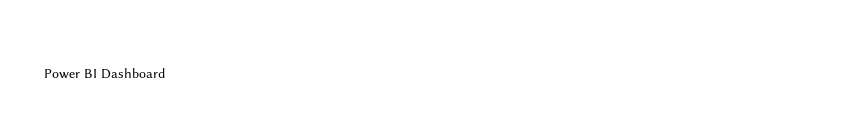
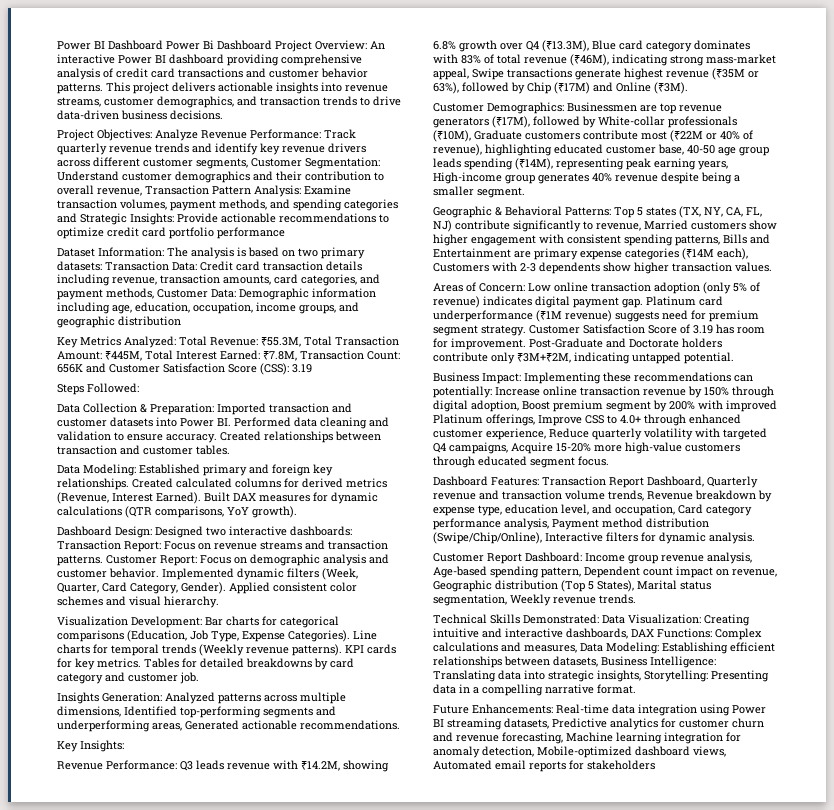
(165, 73) none -> [166,40,385,52] [57,54,362,66] [57,68,368,80] [57,82,388,94] [57,96,401,108] [57,110,223,120] [57,129,356,141] [57,143,366,155] [57,157,380,169] [57,171,384,183] [57,185,351,197] [57,199,398,211] [57,213,389,225] [57,227,285,239] [57,247,365,259] [57,261,362,271] [57,274,380,286] [57,288,376,300] [57,302,359,314] [57,316,181,328] [57,336,399,348] [57,350,400,361] [57,363,312,375] [57,383,139,395] [57,403,352,415] [57,417,389,429] [57,431,381,443] [57,445,230,455] [57,464,333,476] [57,478,387,490] [57,492,378,504] [57,506,297,518] [57,526,352,538] [57,540,388,552] [57,554,389,566] [57,568,358,580] [57,582,357,594] [57,596,219,608] [57,616,339,628] [57,630,377,642] [57,644,396,656] [57,658,354,670] [57,672,199,684] [57,692,346,704] [57,706,336,718] [57,720,400,732] [57,740,124,752] [57,760,389,772] [433,40,750,52] [433,54,776,66] [433,68,759,80] [433,82,688,94] [433,102,722,114] [433,116,737,128] [433,130,753,142] [433,144,769,156] [433,158,728,170] [433,172,740,184] [433,186,525,198] [433,206,762,218] [433,220,777,232] [433,234,770,246] [433,248,748,260] [433,262,772,274] [433,282,760,294] [433,296,723,308] [433,310,759,322] [433,324,765,336] [433,338,722,350] [433,352,734,364] [433,372,753,384] [433,386,774,398] [433,400,777,412] [433,414,741,426] [433,428,767,440] [433,442,740,454] [433,456,609,468] [433,476,758,488] [433,490,772,502] [433,504,752,516] [433,518,709,530] [433,532,755,544] [433,552,752,564] [433,566,777,578] [433,580,711,592] [433,594,636,606] [433,614,750,626] [433,628,762,640] [433,642,775,654] [433,656,716,668] [433,670,769,682] [433,684,636,696] [433,704,766,716] [433,718,764,730] [433,732,741,744] [433,746,726,758] [433,760,655,772] Power Bi Dashboard Project Overview: An interactive Power BI dashboard providing comprehensive analysis of credit card transactions and customer behavior patterns. This project delivers actionable insights into revenue streams, customer demographics, and transaction trends to drive data-driven business decisions. // Project Objectives: Analyze Revenue Performance: Track quarterly revenue trends and identify key revenue drivers across different customer segments, Customer Segmentation: Understand customer demographics and their contribution to overall revenue, Transaction Pattern Analysis: Examine transaction volumes, payment methods, and spending categories and Strategic Insights: Provide actionable recommendations to optimize credit card portfolio performance // Dataset Information: The analysis is based on two primary datasets: Transaction Data: Credit card transaction details including revenue, transaction amounts, card categories, and payment methods, Customer Data: Demographic information including age, education, occupation, income groups, and geographic distribution // Key Metrics Analyzed: Total Revenue: ₹55.3M, Total Transaction Amount: ₹445M, Total Interest Earned: ₹7.8M, Transaction Count: 656K and Customer Satisfaction Score (CSS): 3.19 // Steps Followed: // Data Collection & Preparation: Imported transaction and customer datasets into Power BI. Performed data cleaning and validation to ensure accuracy. Created relationships between transaction and customer tables. // Data Modeling: Established primary and foreign key relationships. Created calculated columns for derived metrics (Revenue, Interest Earned). Built DAX measures for dynamic calculations (QTR comparisons, YoY growth). // Dashboard Design: Designed two interactive dashboards: Transaction Report: Focus on revenue streams and transaction patterns. Customer Report: Focus on demographic analysis and customer behavior. Implemented dynamic filters (Week, Quarter, Card Category, Gender). Applied consistent color schemes and visual hierarchy. // Visualization Development: Bar charts for categorical comparisons (Education, Job Type, Expense Categories). Line charts for temporal trends (Weekly revenue patterns). KPI cards for key metrics. Tables for detailed breakdowns by card category and customer job. // Insights Generation: Analyzed patterns across multiple dimensions, Identified top-performing segments and underperforming areas, Generated actionable recommendations. // Key Insights: // Revenue Performance: Q3 leads revenue with ₹14.2M, showing 6.8% growth over Q4 (₹13.3M), Blue card category dominates with 83% of total revenue (₹46M), indicating strong mass-market appeal, Swipe transactions generate highest revenue (₹35M or 63%), followed by Chip (₹17M) and Online (₹3M). // Customer Demographics: Businessmen are top revenue generators (₹17M), followed by White-collar professionals (₹10M), Graduate customers contribute most (₹22M or 40% of revenue), highlighting educated customer base, 40-50 age group leads spending (₹14M), representing peak earning years, High-income group generates 40% revenue despite being a smaller segment. // Geographic & Behavioral Patterns: Top 5 states (TX, NY, CA, FL, NJ) contribute significantly to revenue, Married customers show higher engagement with consistent spending patterns, Bills and Entertainment are primary expense categories (₹14M each), Customers with 2-3 dependents show higher transaction values. // Areas of Concern: Low online transaction adoption (only 5% of revenue) indicates digital payment gap. Platinum card underperformance (₹1M revenue) suggests need for premium segment strategy. Customer Satisfaction Score of 3.19 has room for improvement. Post-Graduate and Doctorate holders contribute only ₹3M+₹2M, indicating untapped potential. // Business Impact: Implementing these recommendations can potentially: Increase online transaction revenue by 150% through digital adoption, Boost premium segment by 200% with improved Platinum offerings, Improve CSS to 4.0+ through enhanced customer experience, Reduce quarterly volatility with targeted Q4 campaigns, Acquire 15-20% more high-value customers through educated segment focus. // Dashboard Features: Transaction Report Dashboard, Quarterly revenue and transaction volume trends, Revenue breakdown by expense type, education level, and occupation, Card category performance analysis, Payment method distribution (Swipe/Chip/Online), Interactive filters for dynamic analysis. // Customer Report Dashboard: Income group revenue analysis, Age-based spending pattern, Dependent count impact on revenue, Geographic distribution (Top 5 States), Marital status segmentation, Weekly revenue trends. // Technical Skills Demonstrated: Data Visualization: Creating intuitive and interactive dashboards, DAX Functions: Complex calculations and measures, Data Modeling: Establishing efficient relationships between datasets, Business Intelligence: Translating data into strategic insights, Storytelling: Presenting data in a compelling narrative format. // Future Enhancements: Real-time data integration using Power BI streaming datasets, Predictive analytics for customer churn and revenue forecasting, Machine learning integration for anomaly detection, Mobile-optimized dashboard views, Automated email reports for stakeholders

